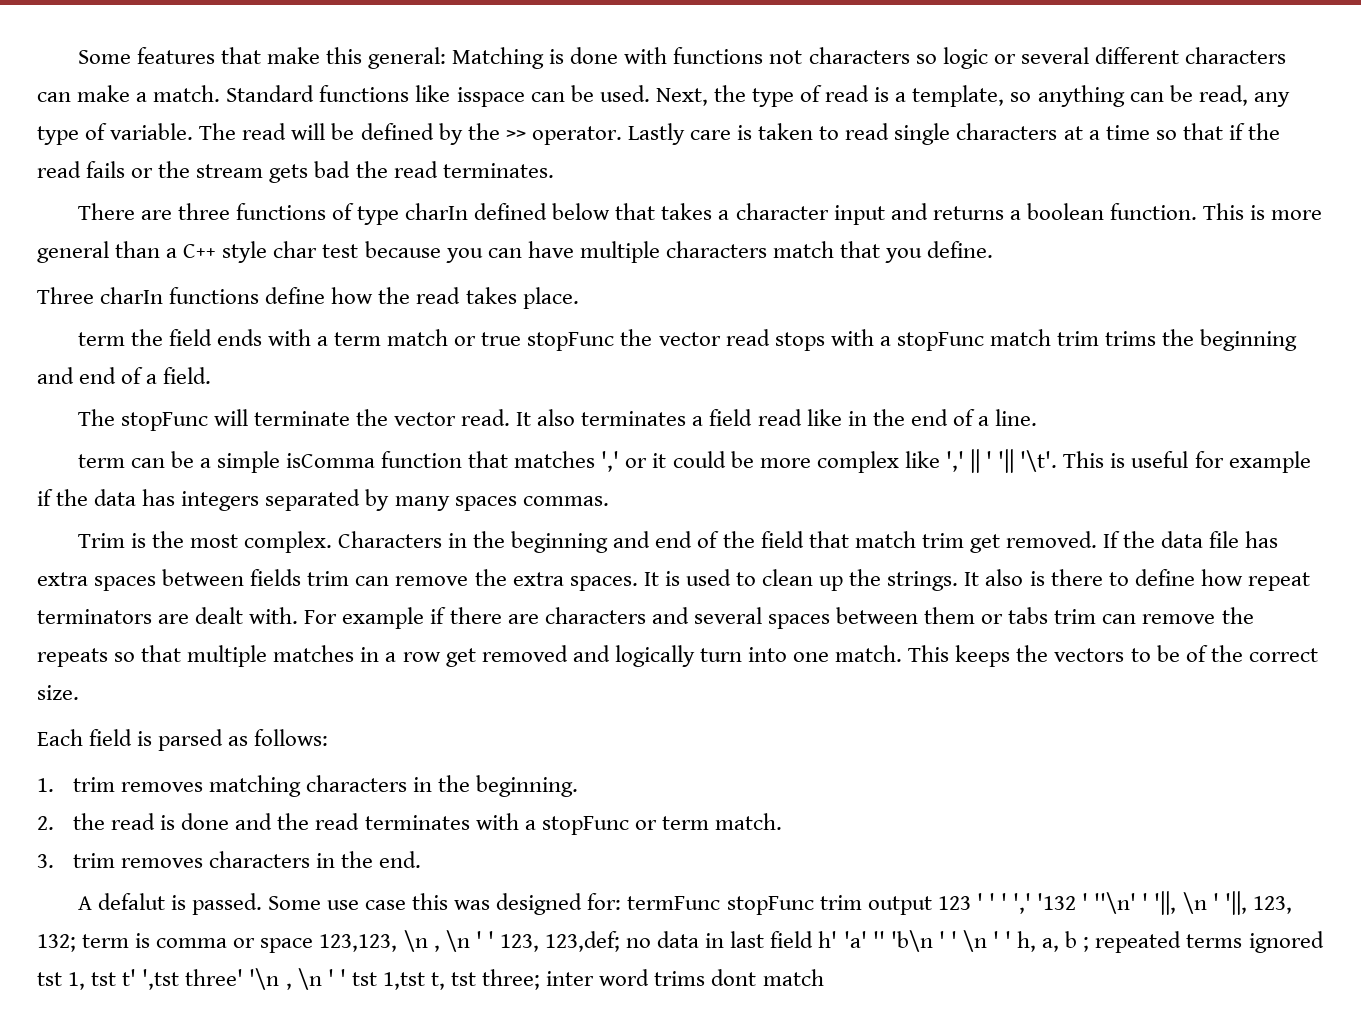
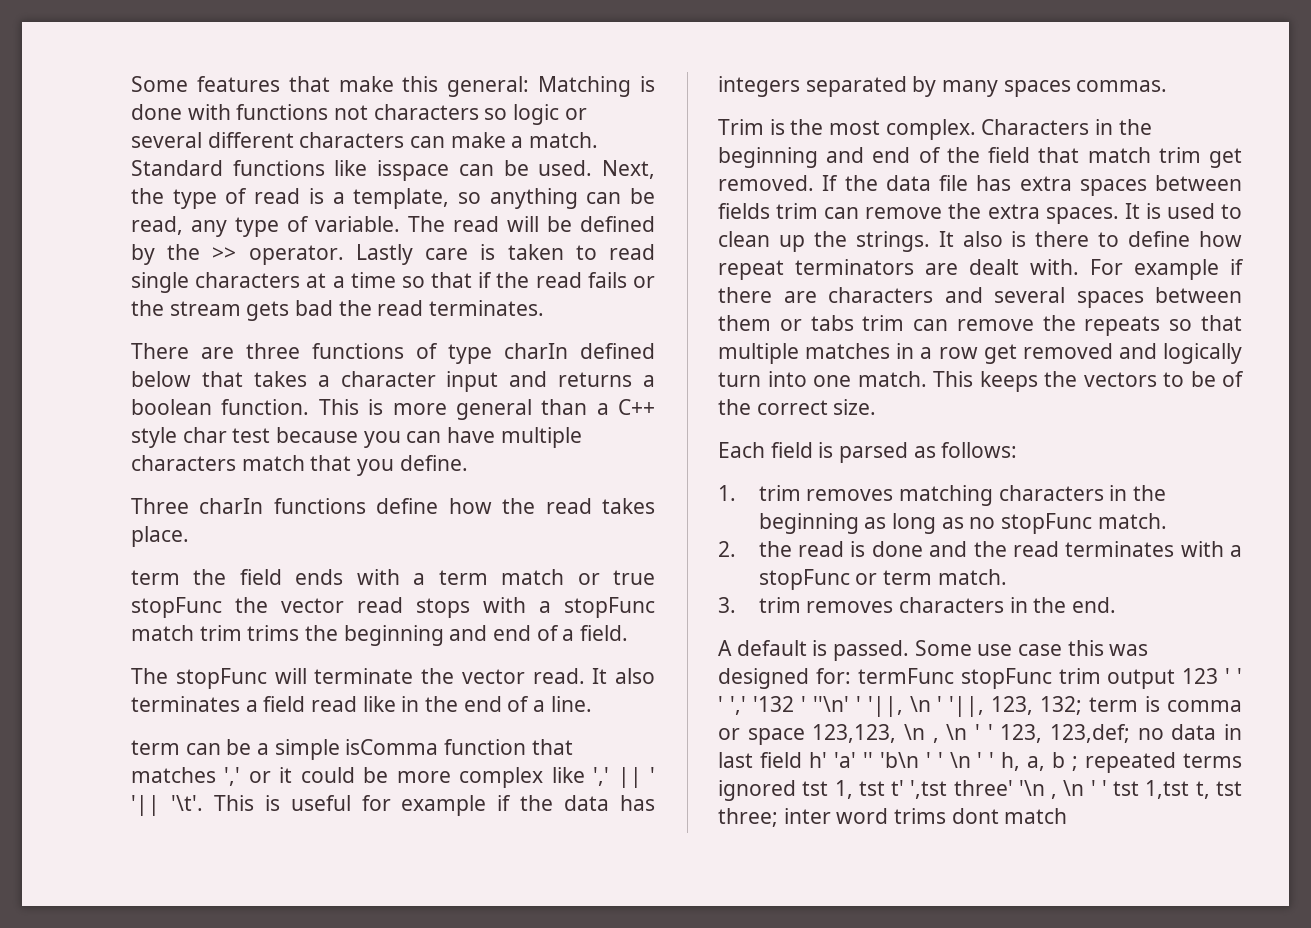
[476,775,579,797] beginning. -> [758,513,1167,534] beginning as long as no stopFunc match.
[97,893,165,910] defalut -> [736,640,807,656] default

